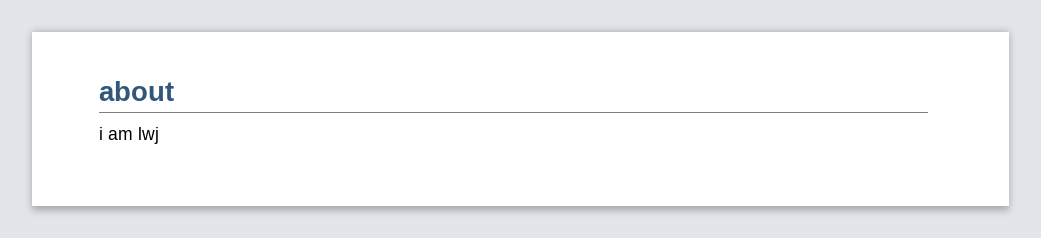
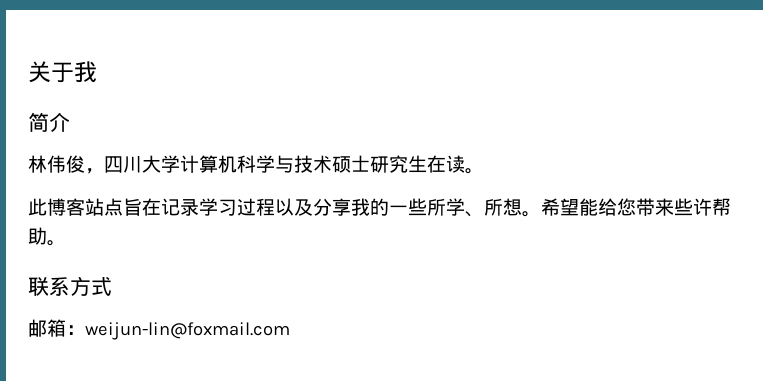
[99,81,174,101] [99,127,159,144] about // i am lwj -> [28,61,97,83] [28,112,70,132] [28,155,484,174] [28,198,731,217] [28,227,66,246] [28,276,112,296] [28,319,290,340] 关于我 // 简介 // 林伟俊，四川大学计算机科学与技术硕士研究生在读。 // 此博客站点旨在记录学习过程以及分享我的一些所学、所想。希望能给您带来些许帮助。 // 联系方式 // 邮箱：weijun-lin@foxmail.com

